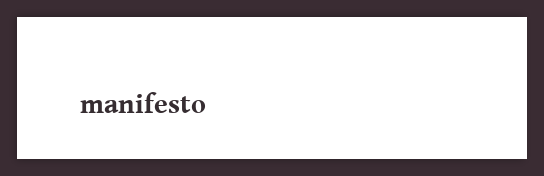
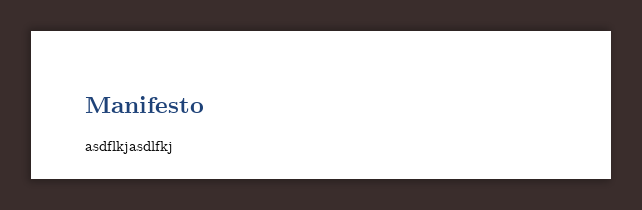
[80,92,206,113] manifesto -> [85,96,204,113] [85,141,173,154] Manifesto // asdflkjasdlfkj

